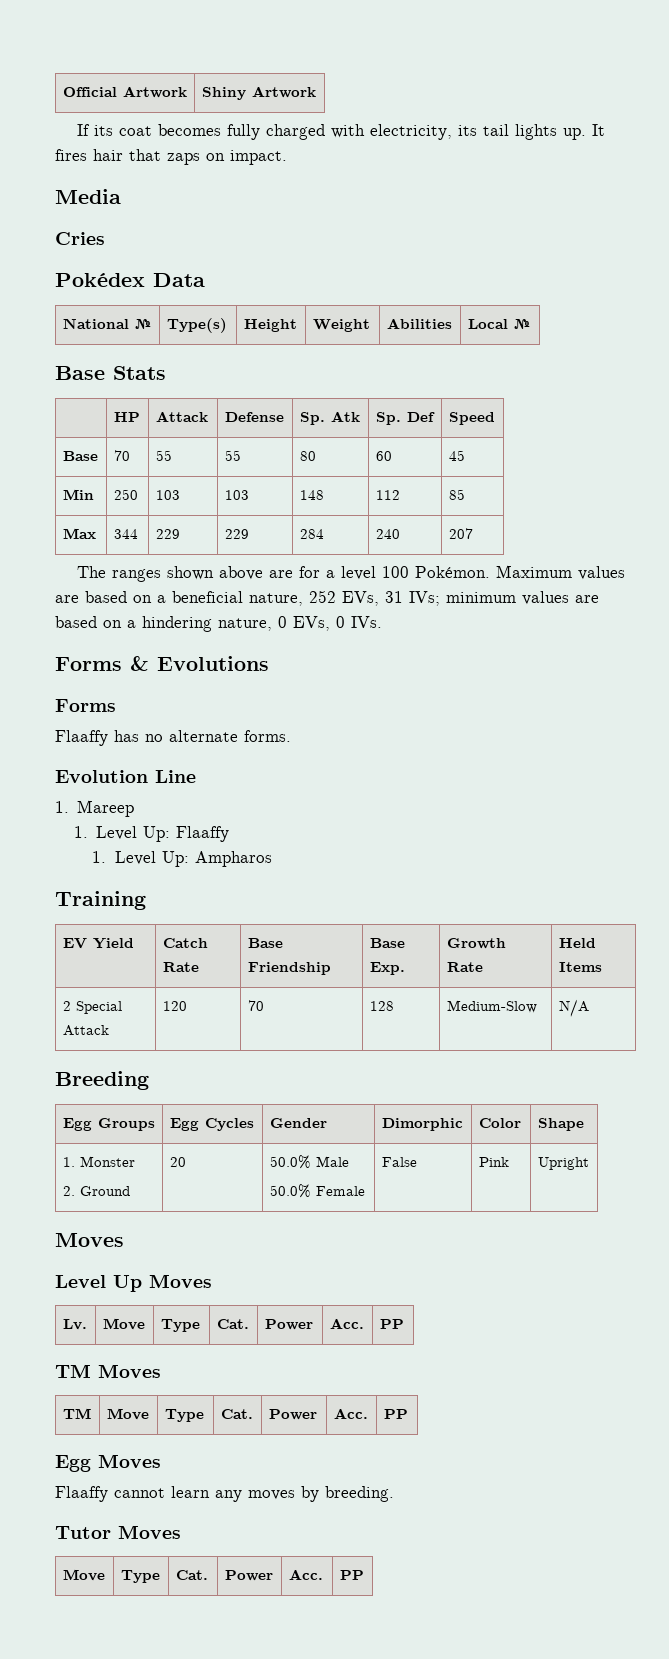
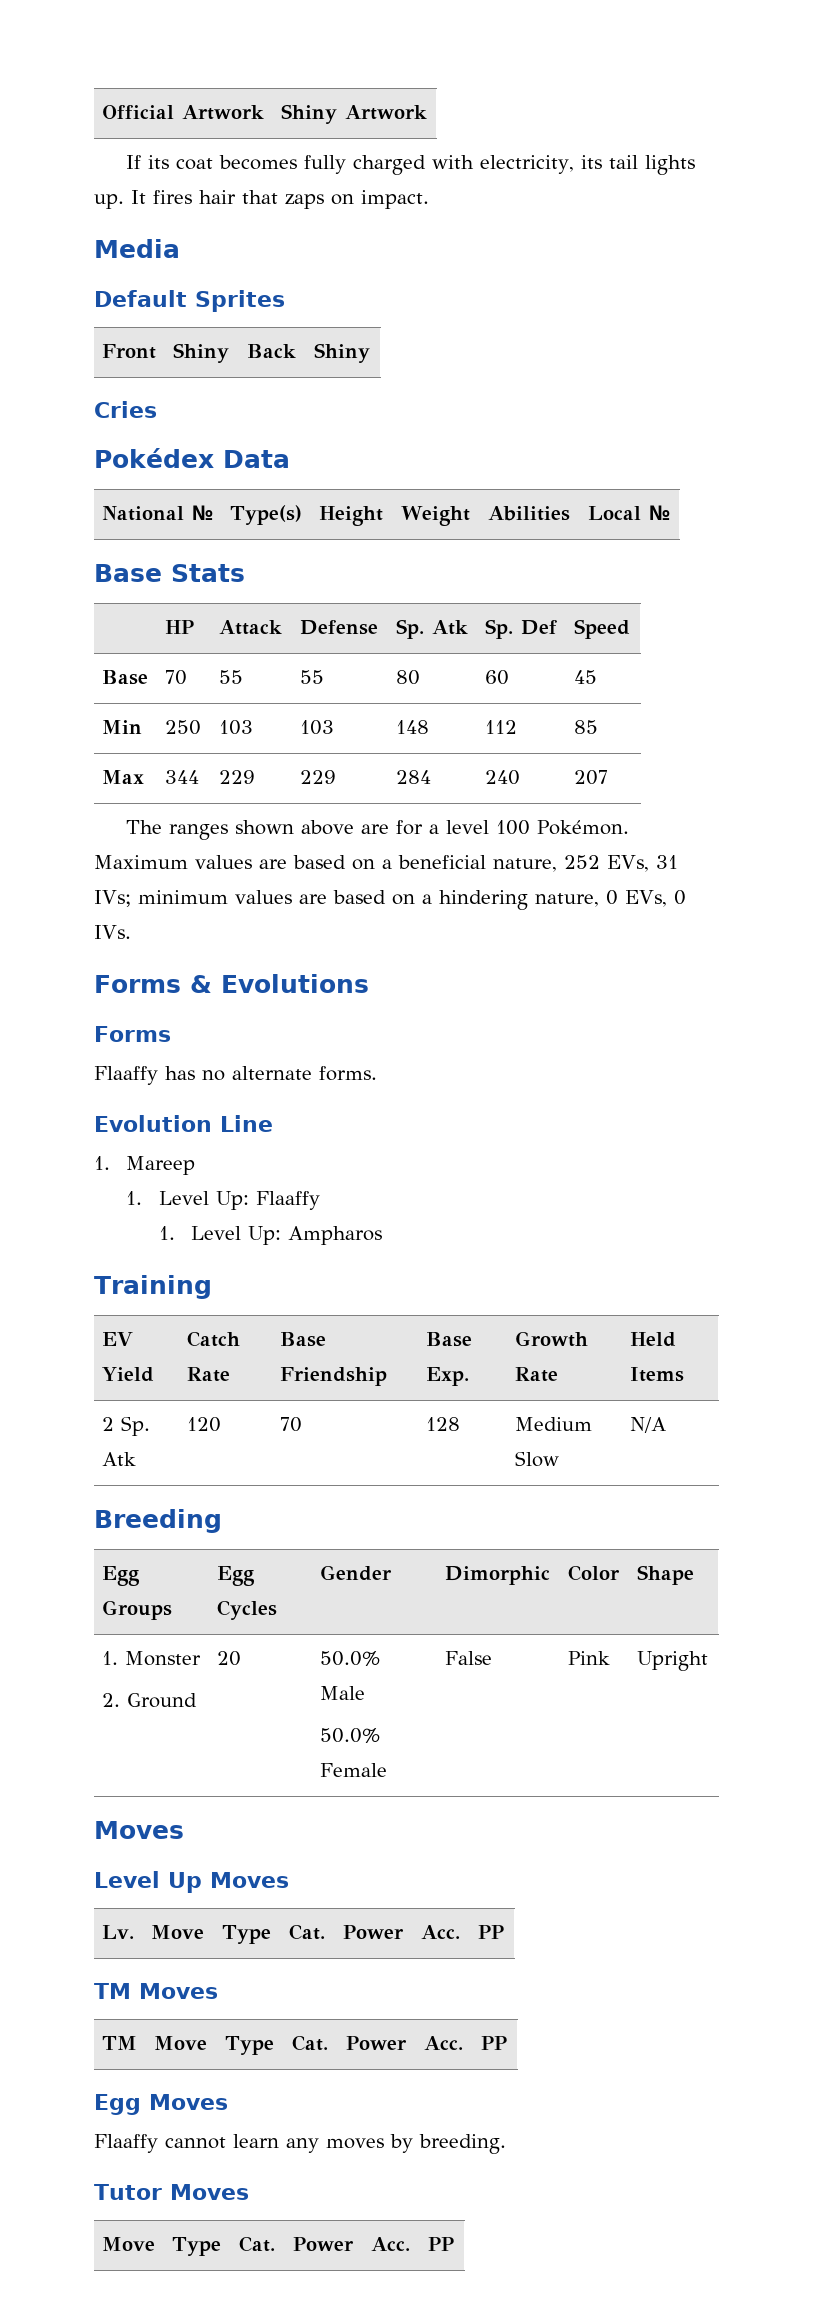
(121, 196) none -> [94,290,285,312] [102,344,157,359] [173,343,230,363] [247,344,297,358] [314,343,371,363] // Default Sprites // Front | Shiny | Back | Shiny
[75,1001,122,1014] [62,1025,109,1036] Special Attack -> [121,1416,151,1436] [102,1452,137,1466] Sp. Atk
[446,1000,537,1013] Medium-Slow -> [515,1417,593,1431] [515,1451,560,1467] Medium Slow

